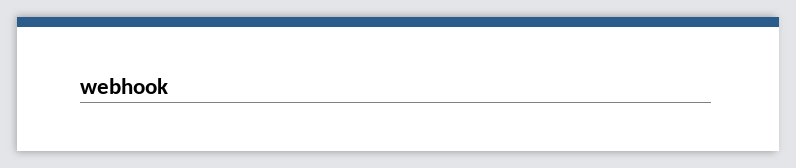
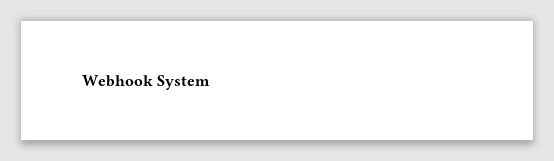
[80,78,168,94] webhook -> [82,75,211,90] Webhook System

